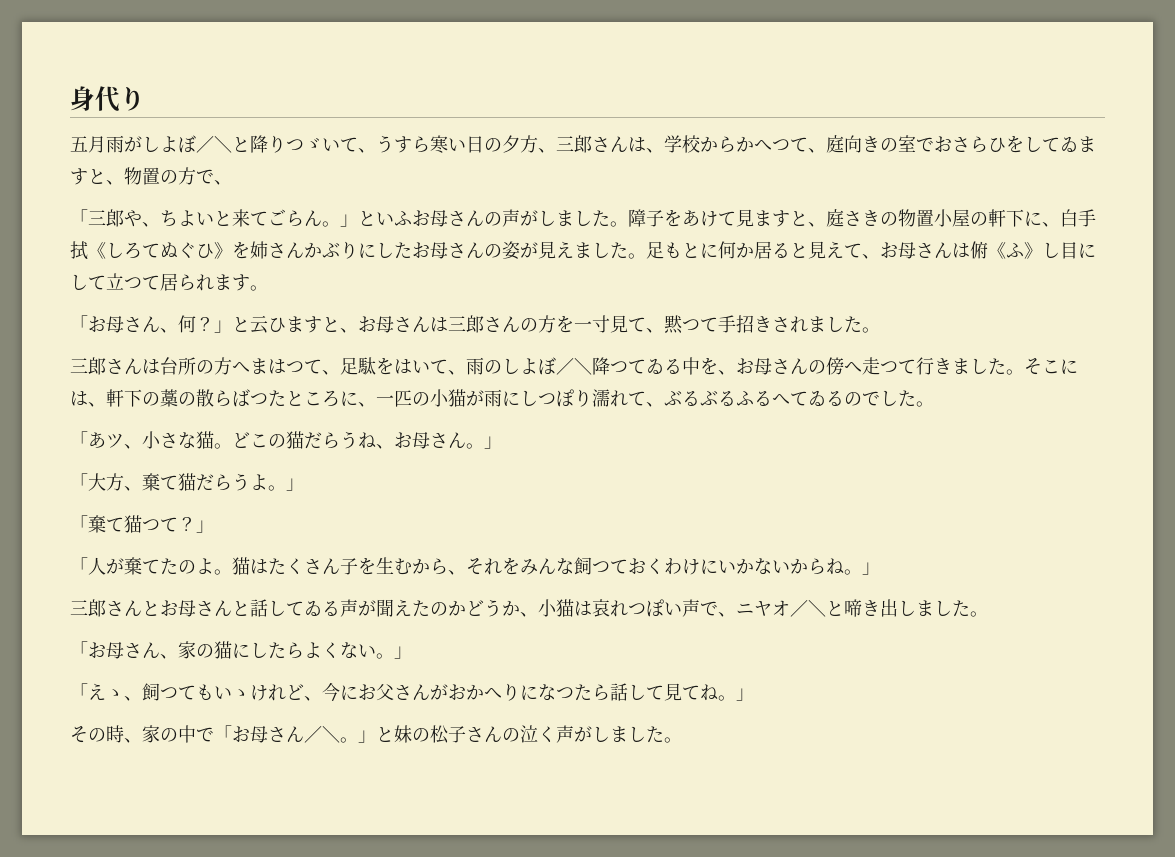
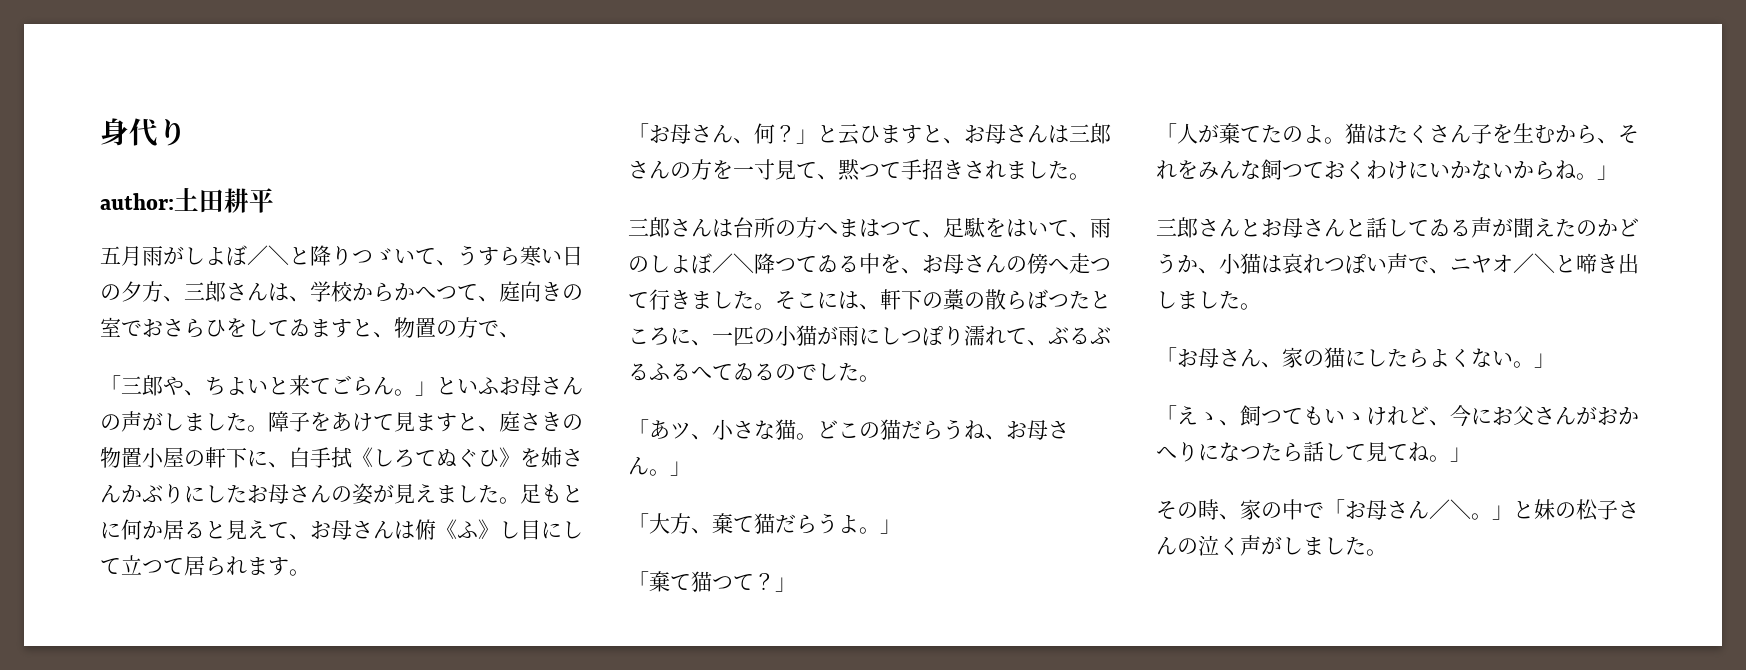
(145, 99) none -> [100,187,274,213] // author:土田耕平

